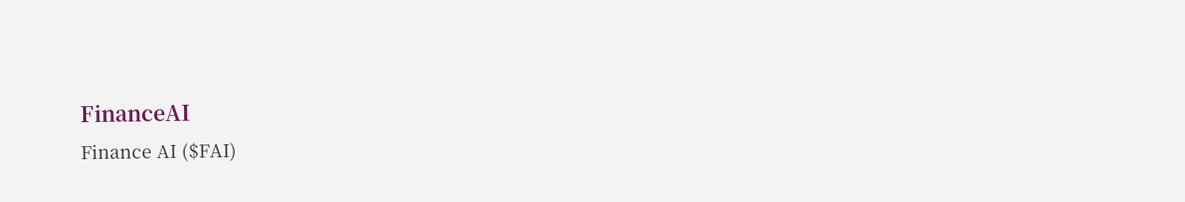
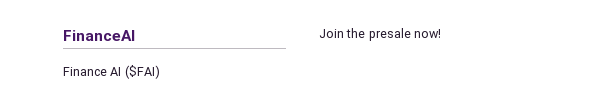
(237, 152) none -> [319,28,442,41] // Join the presale now!

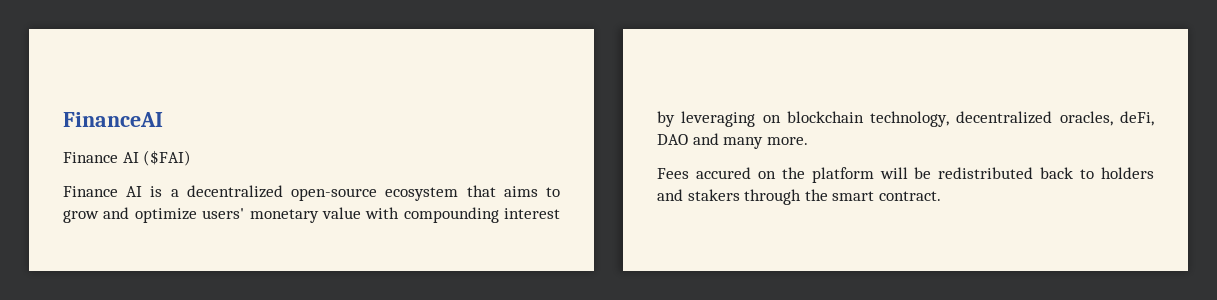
[319,28,442,41] Join the presale now! -> [63,185,560,201] [63,207,560,223] [657,111,1154,127] [657,133,808,149] [657,167,1154,183] [657,189,941,205] Finance AI is a decentralized open-source ecosystem that aims to grow and optimize users' monetary value with compounding interest by leveraging on blockchain technology, decentralized oracles, deFi, DAO and many more. // Fees accured on the platform will be redistributed back to holders and stakers through the smart contract.

